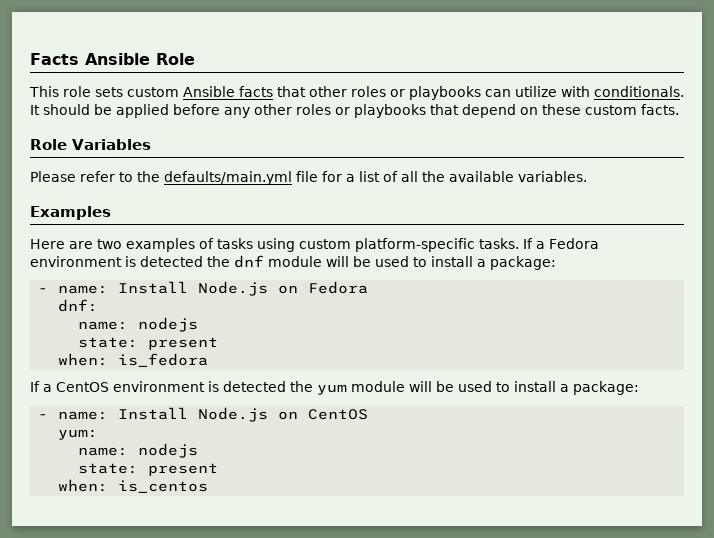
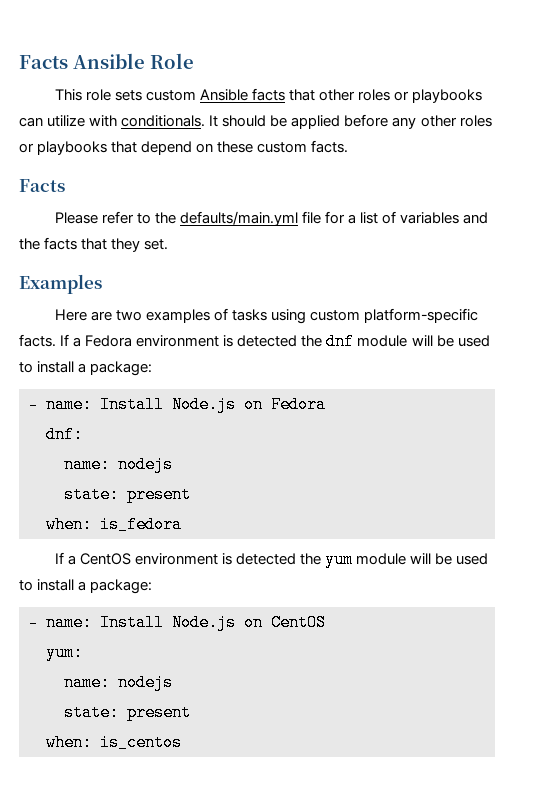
[30,139,151,150] Role Variables -> [19,179,65,192] Facts
[401,171,587,182] all the available variables. -> [400,212,489,224] [19,237,169,252] variables and the facts that they set.
[479,238,519,249] tasks. -> [19,334,56,347] facts.

